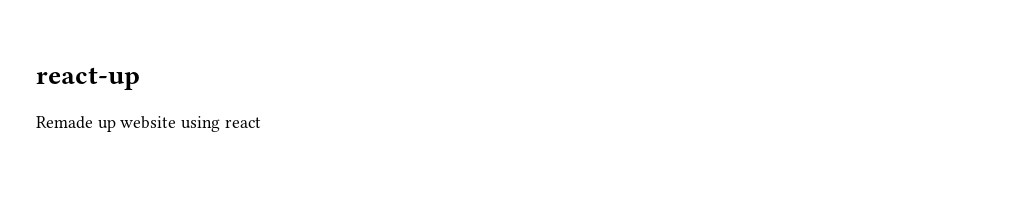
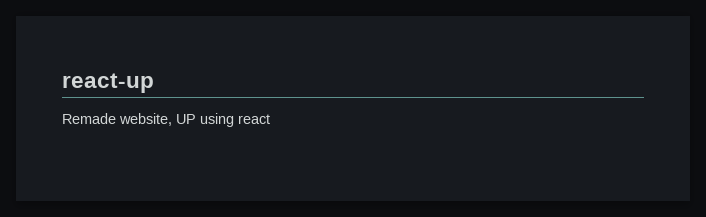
[97,116,177,132] up website -> [119,113,196,126] website, UP

